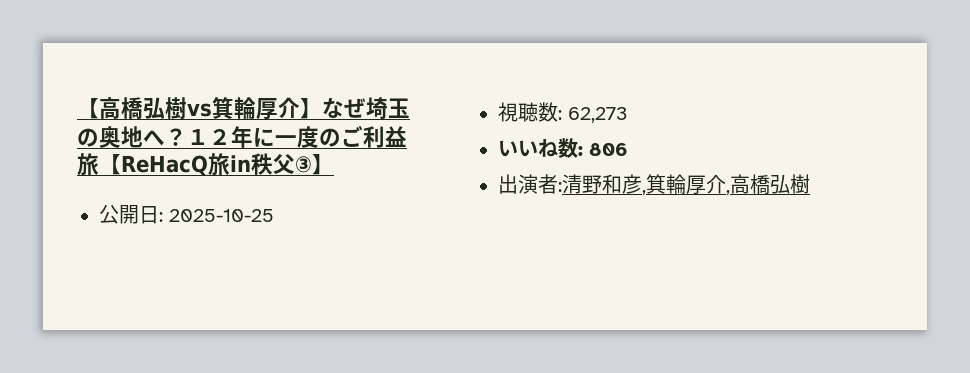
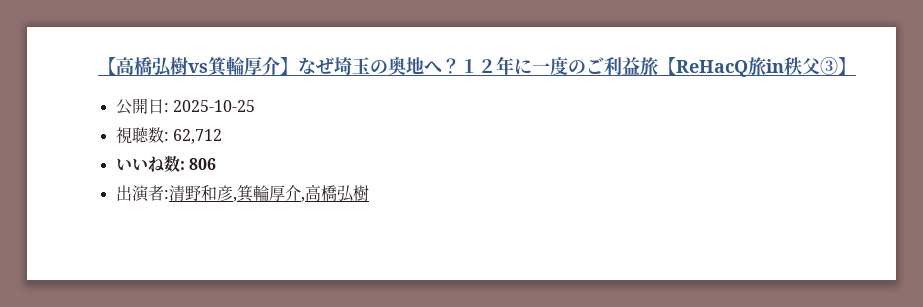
[568,107,627,123] 62,273 -> [172,129,222,144] 62,712

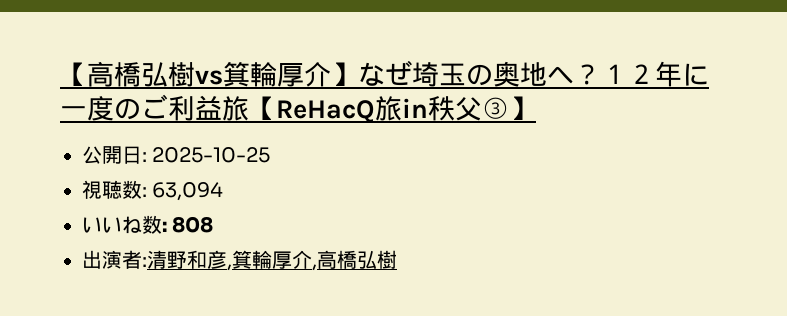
[172,129,222,144] 62,712 -> [152,182,224,201] 63,094
[188,158,216,170] 806 -> [172,216,214,233] 808

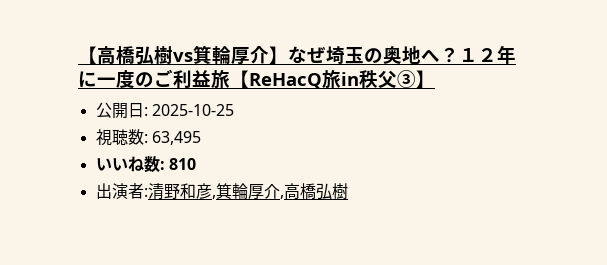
[152,182,224,201] 63,094 -> [151,131,201,145] 63,495
[172,216,214,233] 808 -> [168,158,196,170] 810

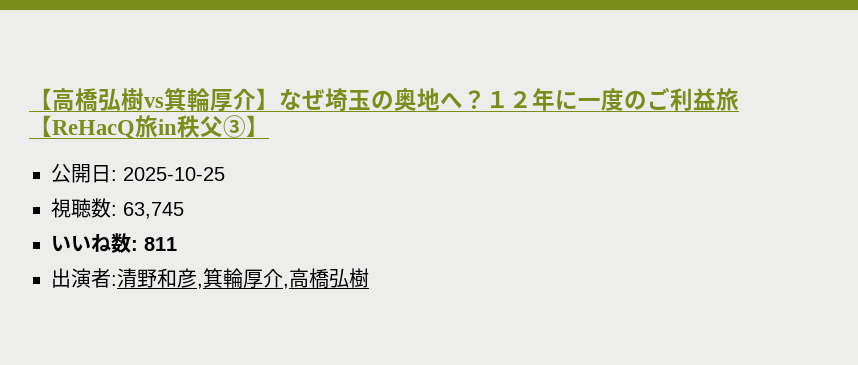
[151,131,201,145] 63,495 -> [123,202,184,219] 63,745
[168,158,196,170] 810 -> [144,237,177,251] 811

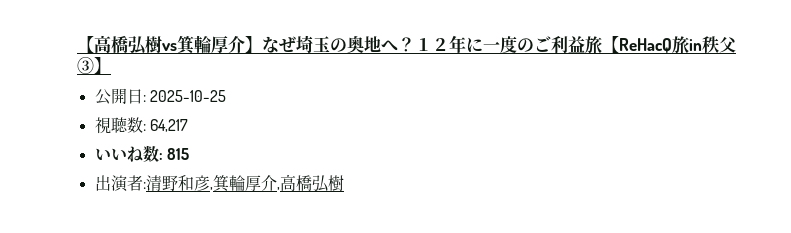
[123,202,184,219] 63,745 -> [149,119,188,132] 64,217
[144,237,177,251] 811 -> [166,148,189,160] 815

